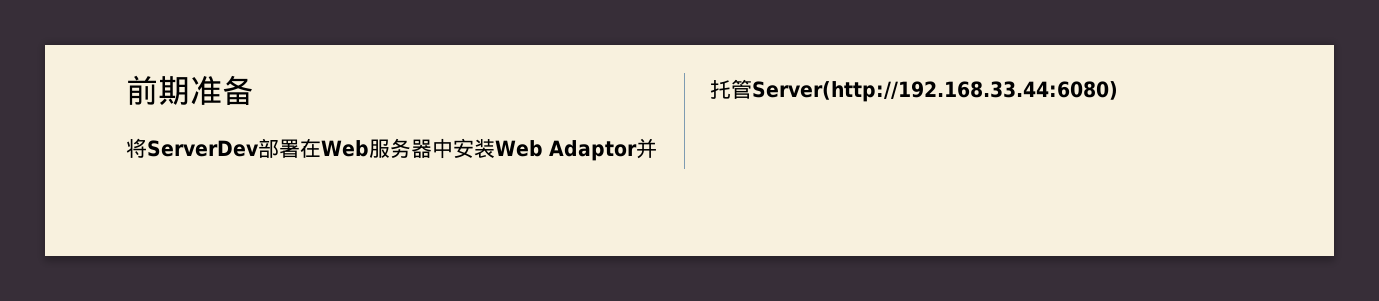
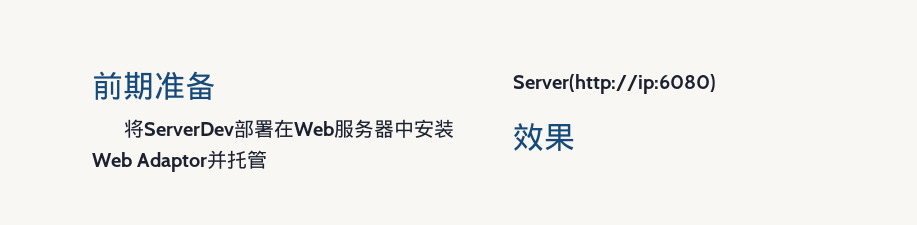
[752,81,1118,102] Server(http://192.168.33.44:6080) -> [513,74,716,94] [513,122,575,151] Server(http://ip:6080) // 效果

